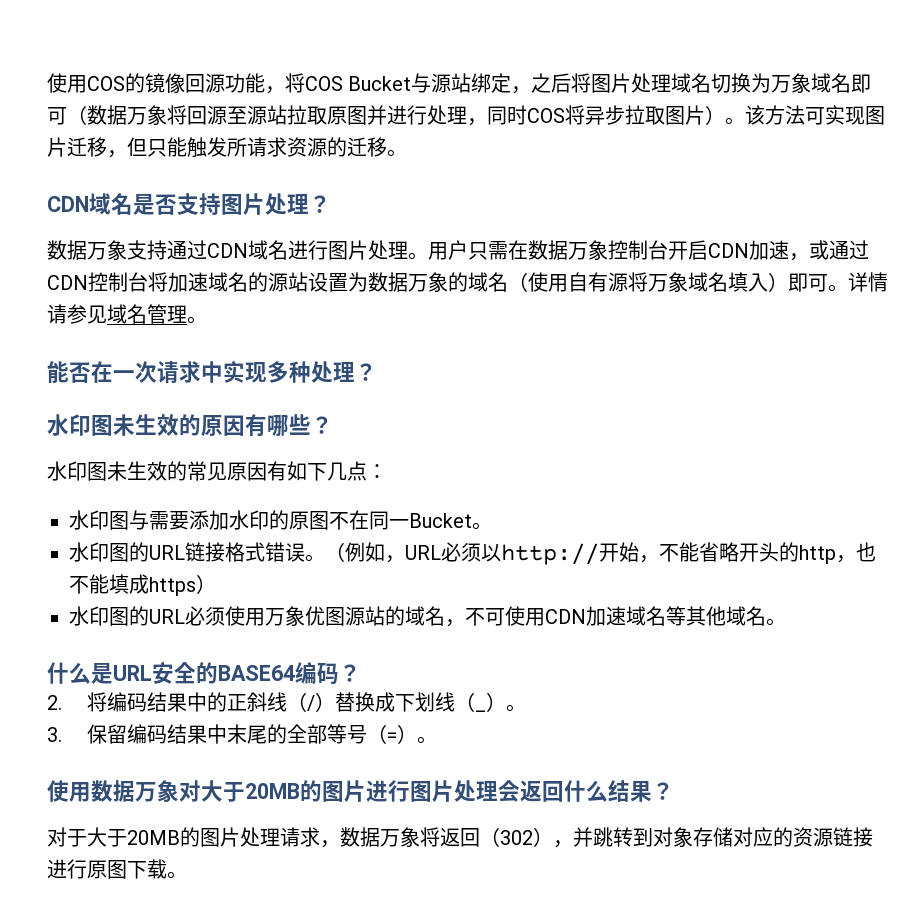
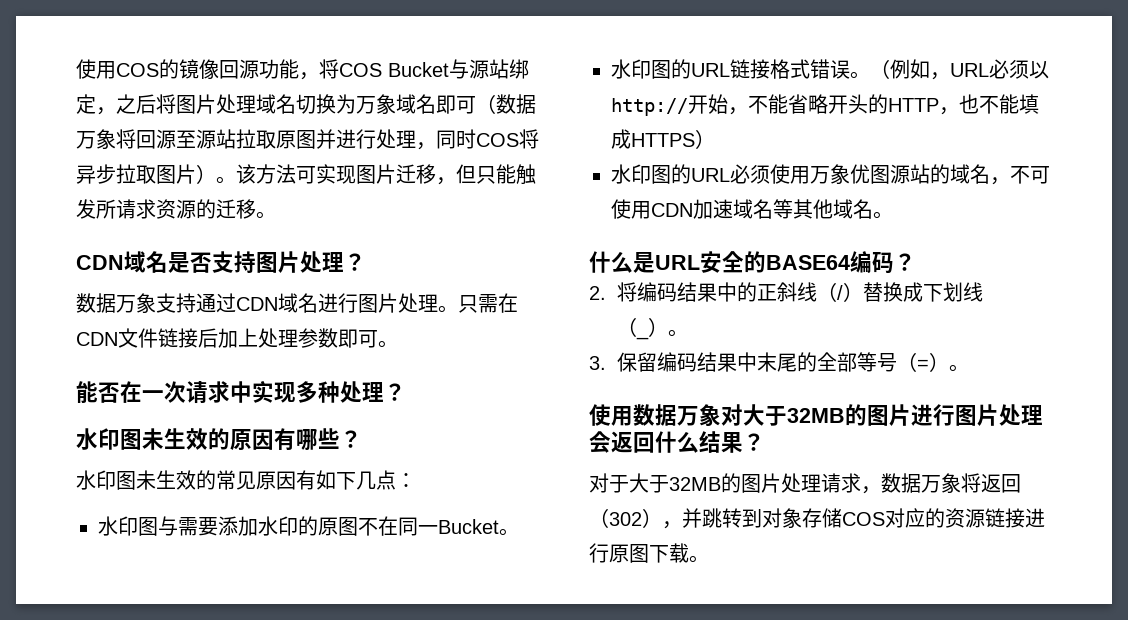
[428,240,869,261] [47,272,888,292] [47,304,187,324] 用户只需在数据万象控制台开启CDN加速，或通过CDN控制台将加速域名的源站设置为数据万象的域名（使用自有源将万象域名填入）即可。详情请参见域名管理 -> [458,293,518,313] [76,328,378,348] 只需在CDN文件链接后加上处理参数即可
[799,545,836,564] http -> [888,98,939,112] HTTP
[149,577,196,596] https -> [631,133,695,147] HTTPS
[245,783,300,799] 20MB -> [787,408,845,423] 32MB
[127,830,180,845] 20MB -> [669,477,721,491] 32MB
(733, 837) none -> [842,512,885,526] COS

